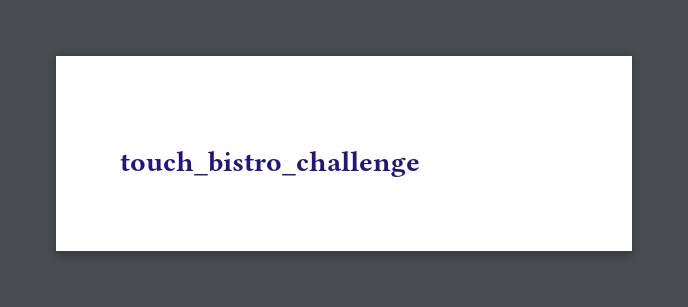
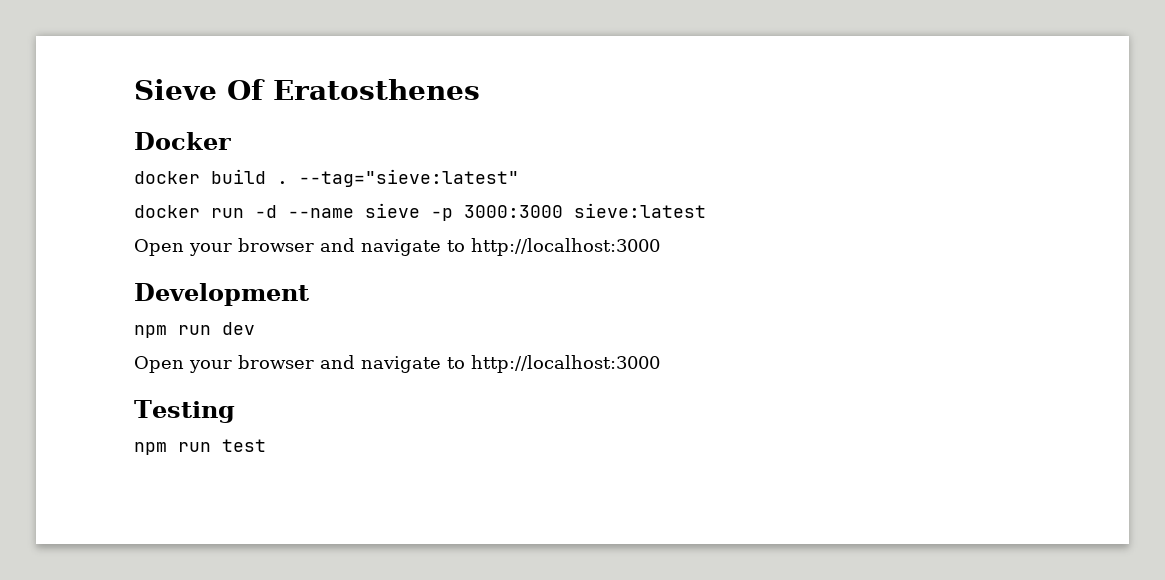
[120,151,420,177] touch_bistro_challenge -> [134,79,480,100] [134,132,231,150] [134,169,519,187] [134,203,706,221] [134,238,660,256] [134,283,309,306] [134,322,255,338] [134,355,660,373] [134,400,235,423] [134,439,266,455] Sieve Of Eratosthenes // Docker // docker build . --tag="sieve:latest" // docker run -d --name sieve -p 3000:3000 sieve:latest // Open your browser and navigate to http://localhost:3000 // Development // npm run dev // Open your browser and navigate to http://localhost:3000 // Testing // npm run test

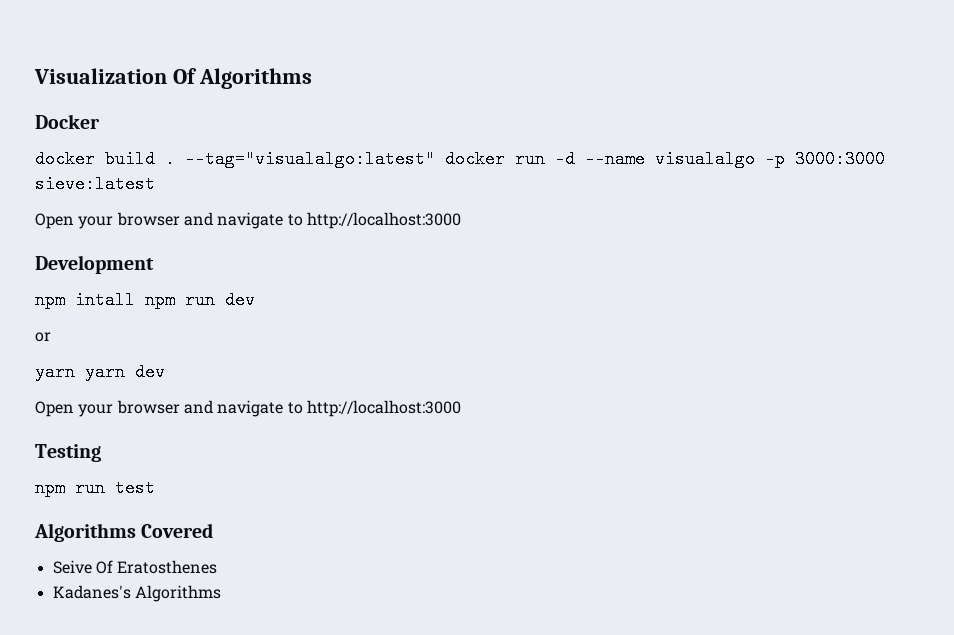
[134,79,480,100] Sieve Of Eratosthenes -> [34,68,312,89] Visualization Of Algorithms
[299,169,519,187] --tag="sieve:latest" // -> [185,150,435,168] --tag="visualalgo:latest"
[365,203,420,218] sieve -> [655,150,755,168] visualalgo
(167, 331) none -> [75,291,175,309] intall npm
(255, 328) none -> [35,332,51,342] [35,363,165,381] // or // yarn yarn dev
(266, 445) none -> [34,523,214,542] [52,560,218,574] [52,585,221,602] // Algorithms Covered // Seive Of Eratosthenes // Kadanes's Algorithms

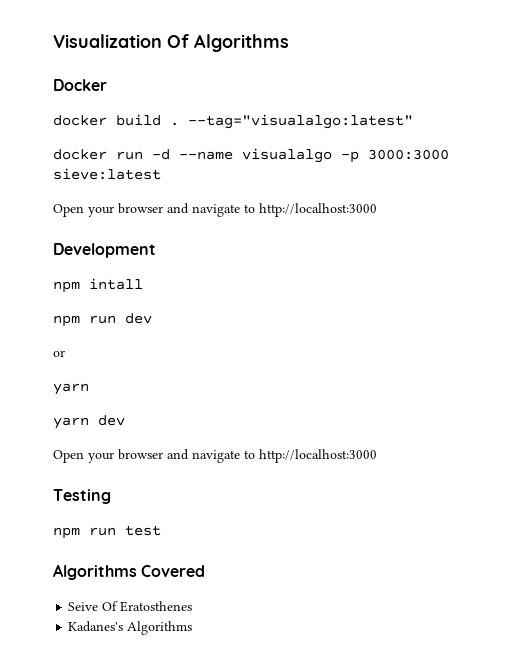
(435, 159) none -> (413, 121) //
(135, 300) none -> (143, 284) //
(75, 372) none -> (89, 389) //

